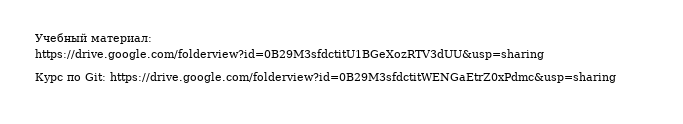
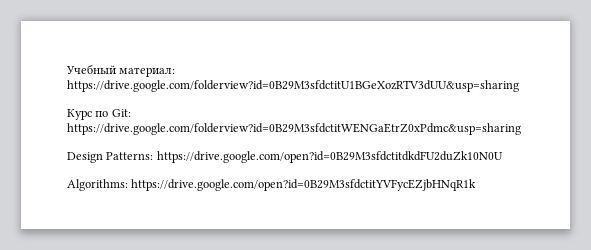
(616, 77) none -> [67,151,503,163] [67,179,477,191] // Design Patterns: https://drive.google.com/open?id=0B29M3sfdctitdkdFU2duZk10N0U // Algorithms: https://drive.google.com/open?id=0B29M3sfdctitYVFycEZjbHNqR1k

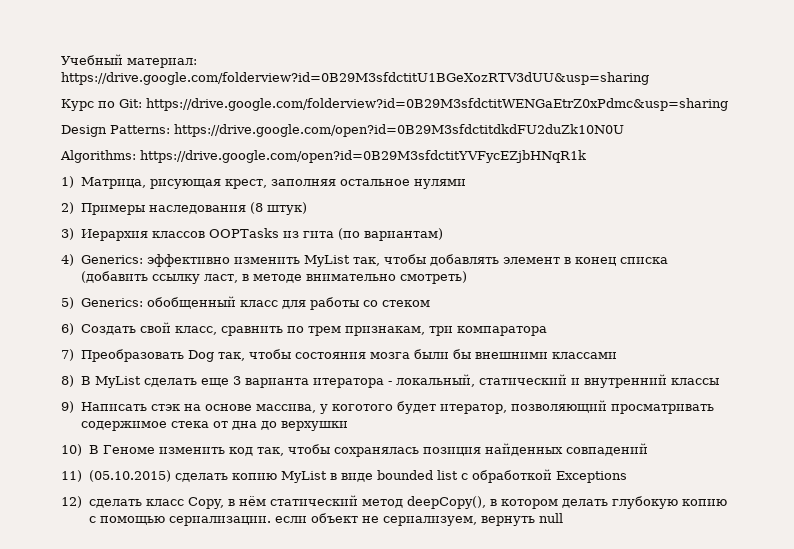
(477, 185) none -> [61,176,466,189] [61,202,307,215] [61,228,443,241] [61,254,668,267] [80,271,467,284] [61,296,430,310] [61,322,547,336] [61,349,617,362] [61,374,719,388] [61,400,714,414] [80,421,348,431] [61,443,648,457] [61,469,627,483] [61,495,728,509] [88,513,563,526] // 1) Матрица, рисующая крест, заполняя остальное нулями // 2) Примеры наследования (8 штук) // 3) Иерархия классов OOPTasks из гита (по вариантам) // 4) Generics: эффективно изменить MyList так, чтобы добавлять элемент в конец списка (добавить ссылку ласт, в методе внимательно смотреть) // 5) Generics: обобщенный класс для работы со стеком // 6) Создать свой класс, сравнить по трем признакам, три компаратора // 7) Преобразовать Dog так, чтобы состояния мозга были бы внешними классами // 8) В MyList сделать еще 3 варианта итератора - локальный, статический и внутренний классы // 9) Написать стэк на основе массива, у коготого будет итератор, позволяющий просматривать содержимое стека от дна до верхушки // 10) В Геноме изменить код так, чтобы сохранялась позиция найденных совпадений // 11) (05.10.2015) сделать копию MyList в виде bounded list с обработкой Exceptions // 12) сделать класс Copy, в нём статический метод deepCopy(), в котором делать глубокую копию с помощью сериализации. если объект не сериализуем, вернуть null

